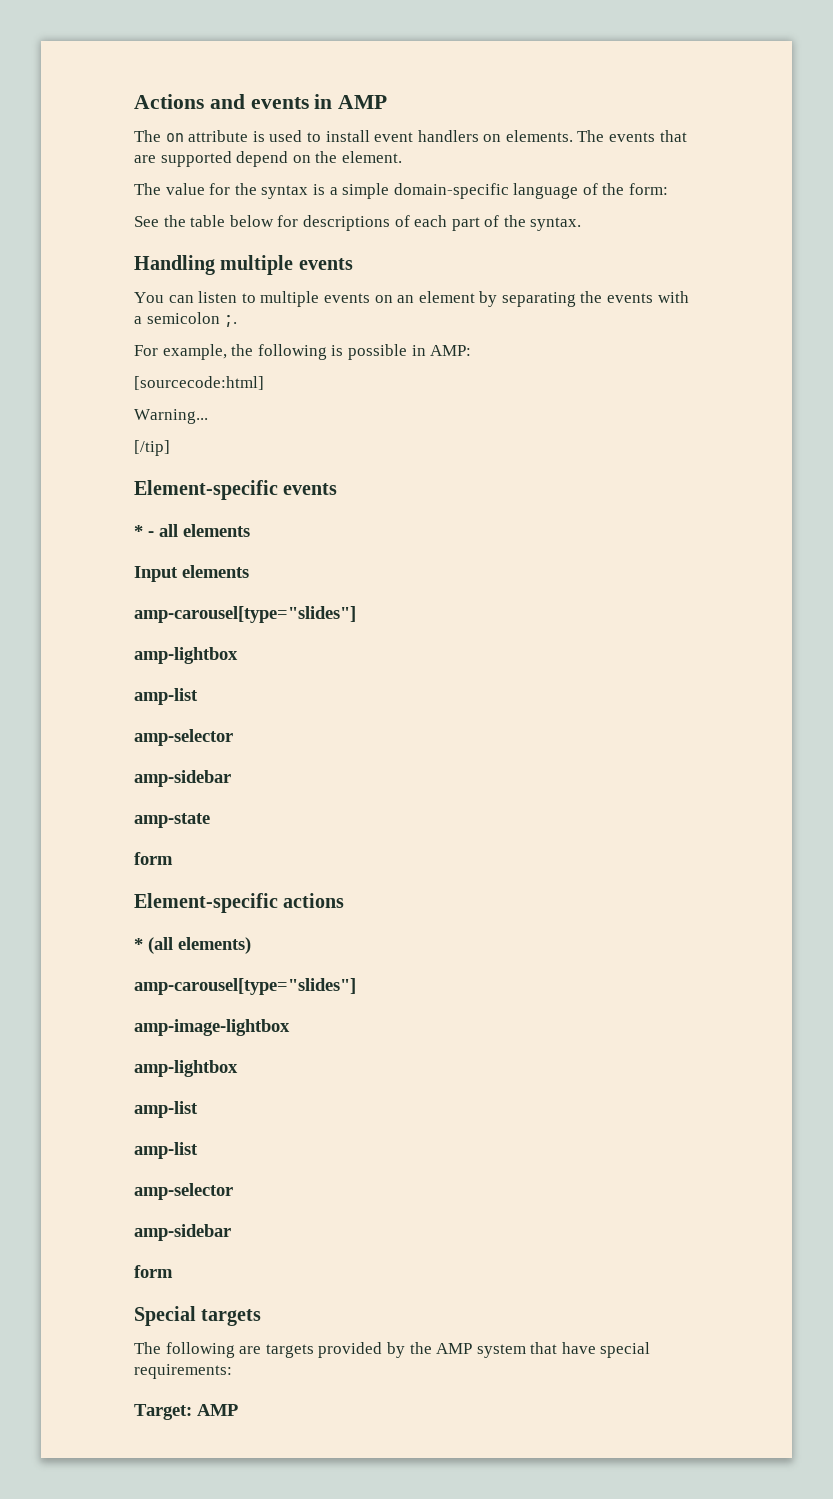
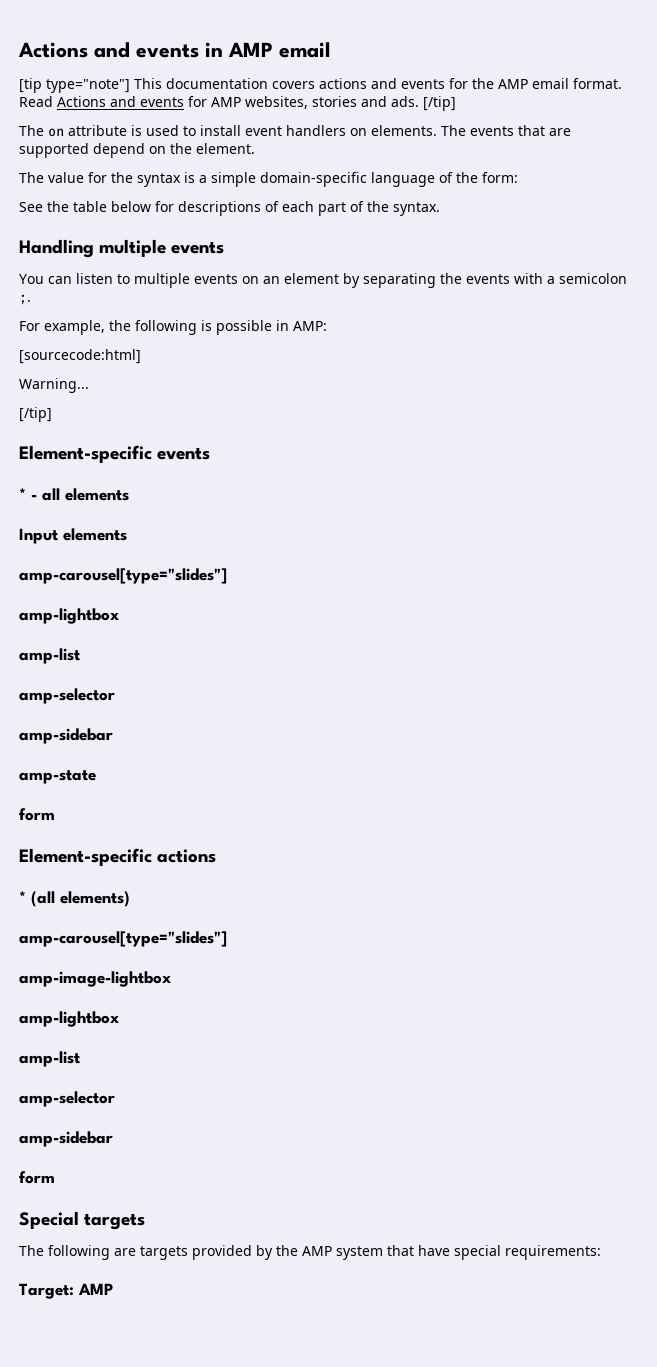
(388, 102) none -> [279,42,330,58] [19,78,622,93] [19,96,456,111] email // [tip type="note"] This documentation covers actions and events for the AMP email format. Read Actions and events for AMP websites, stories and ads. [/tip]
[134,1142,198,1159] // amp-list -> (80, 1059) none

